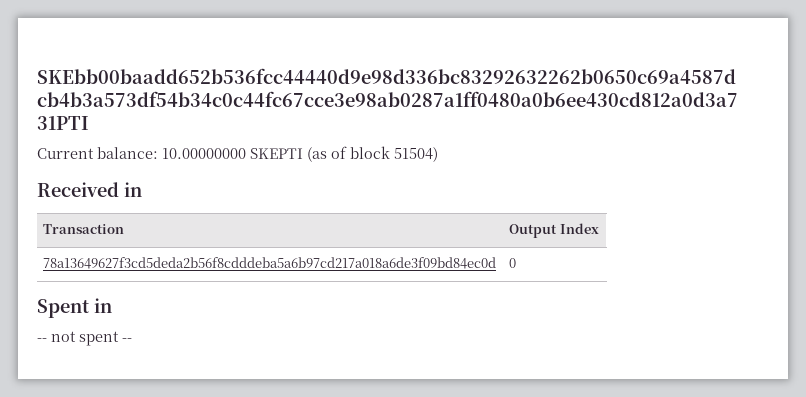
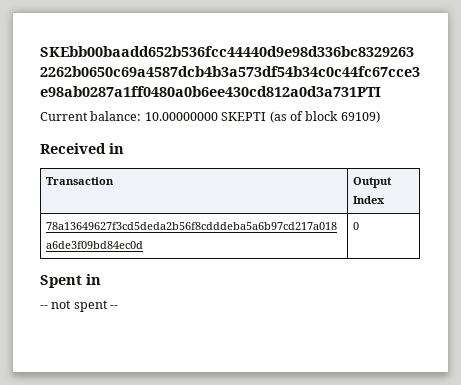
[394,147,438,162] 51504) -> [340,111,380,123] 69109)

